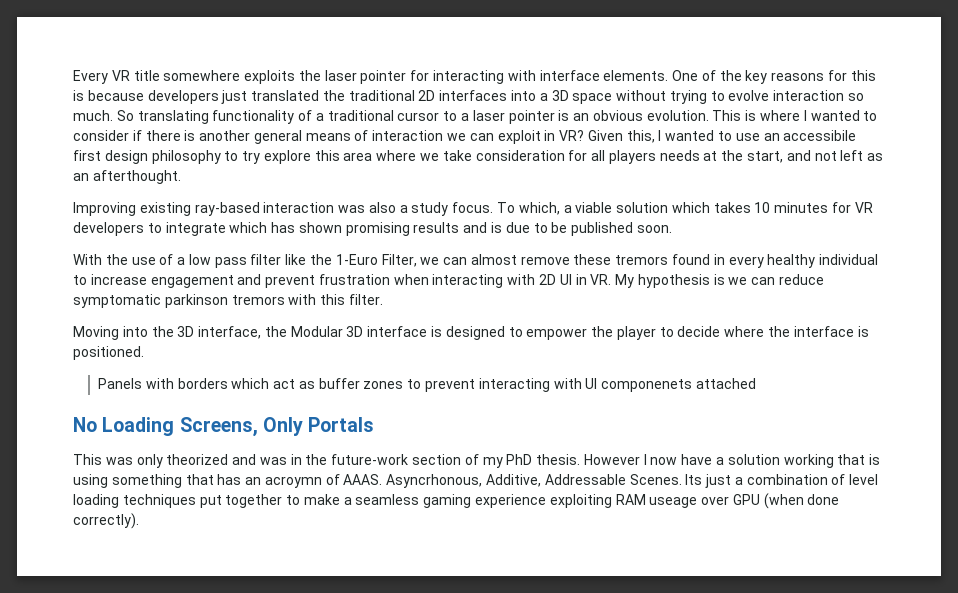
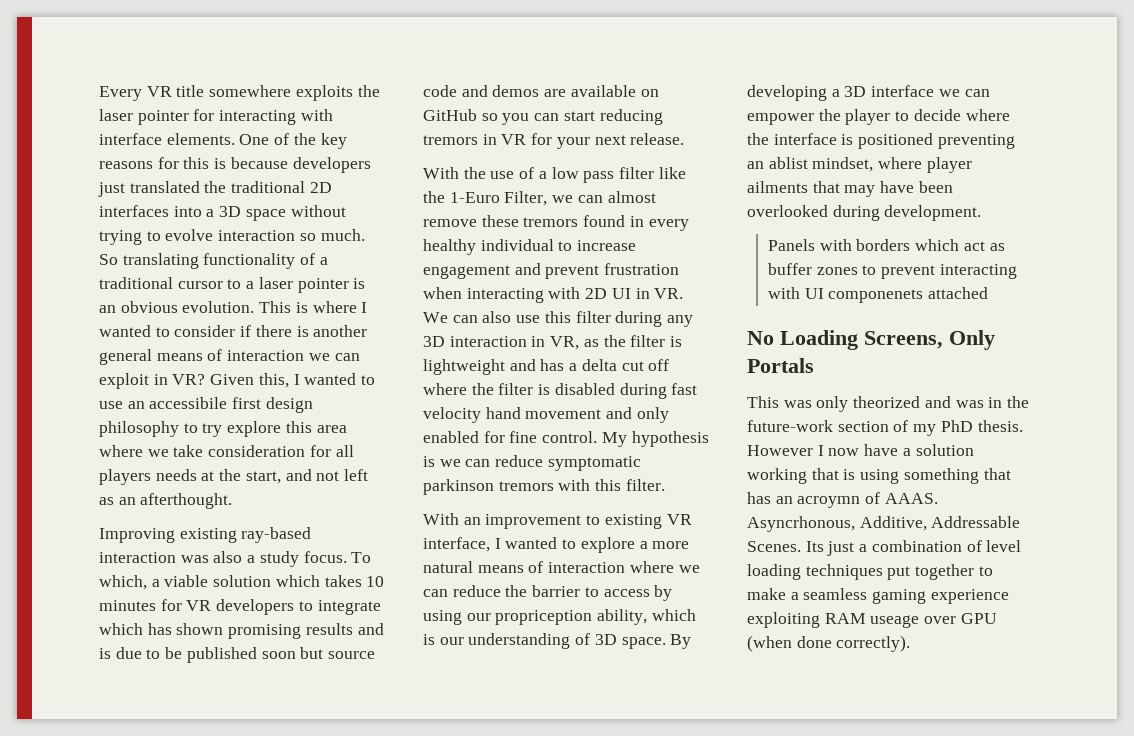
[636,225,672,233] soon. -> [261,647,376,659] [423,85,659,97] [423,109,663,125] [423,133,685,149] soon but source code and demos are available on GitHub so you can start reducing tremors in VR for your next release.
(612, 279) none -> [423,311,694,327] [423,335,683,350] [423,359,670,375] [423,383,698,399] [423,407,669,423] [423,431,598,443] We can also use this filter during any 3D interaction in VR, as the filter is lightweight and has a delta cut off where the filter is disabled during fast velocity hand movement and only enabled for fine control.
[73,326,523,340] Moving into the 3D interface, the Modular 3D interface is designed to -> [423,513,692,529] [423,537,690,553] [423,561,700,573] [423,585,673,601] [423,609,696,625] [423,633,692,649] [747,85,990,101] With an improvement to existing VR interface, I wanted to explore a more natural means of interaction where we can reduce the barrier to access by using our propriception ability, which is our understanding of 3D space. By developing a 3D interface we can
[73,346,144,360] positioned. -> [858,133,1015,149] [747,157,972,173] [747,181,953,197] [747,205,982,221] positioned preventing an ablist mindset, where player ailments that may have been overlooked during development.

